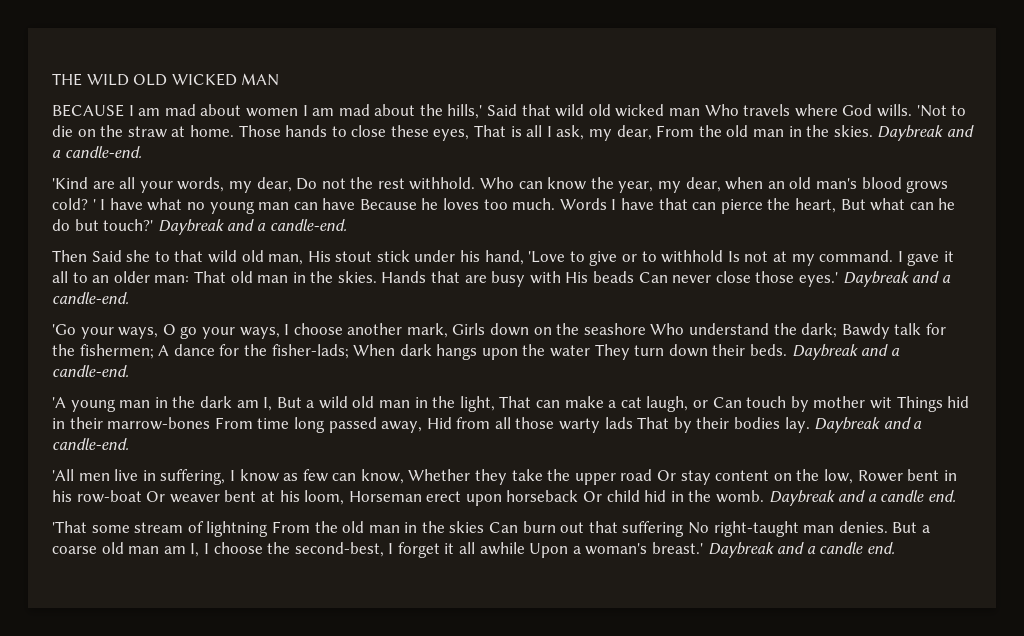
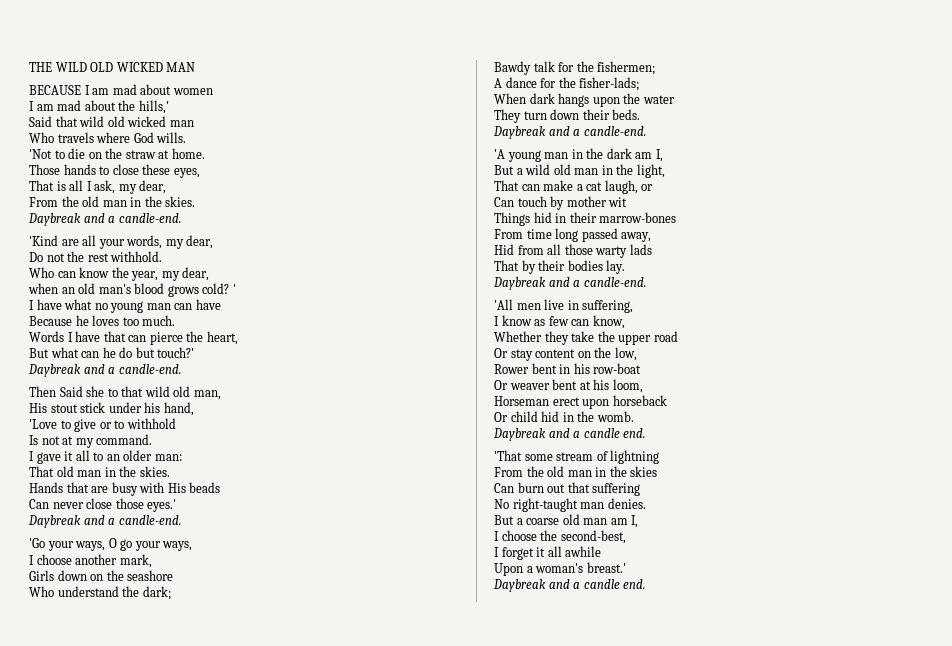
(298, 112) none -> (213, 91) //
(483, 111) none -> (169, 107) //
(701, 112) none -> (194, 123) //
(912, 110) none -> (187, 137) //
(234, 131) none -> (205, 153) //
(470, 135) none -> (200, 173) //
(652, 132) none -> (167, 187) //
(873, 131) none -> (196, 201) //
(292, 184) none -> (214, 242) //
(476, 183) none -> (163, 256) //
(721, 184) none -> (210, 274) //
(96, 204) none -> (236, 289) //
(356, 204) none -> (221, 304) //
(556, 204) none -> (176, 320) //
(836, 205) none -> (238, 338) //
(154, 225) none -> (195, 352) //
(304, 259) none -> (221, 395) //
(524, 257) none -> (194, 409) //
(724, 256) none -> (176, 423) //
(894, 256) none -> (153, 439) //
(190, 279) none -> (182, 457) //
(377, 277) none -> (170, 471) //
(635, 277) none -> (221, 487) //
(838, 279) none -> (177, 505) //
(280, 333) none -> (193, 546) //
(448, 330) none -> (152, 561) //
(646, 329) none -> (174, 575) //
(838, 330) none -> (171, 593) //
(154, 351) none -> (656, 68) //
(349, 351) none -> (640, 84) //
(591, 351) none -> (675, 99) //
(788, 350) none -> (641, 114) //
(273, 404) none -> (663, 155) //
(495, 404) none -> (665, 171) //
(708, 404) none -> (654, 187) //
(892, 403) none -> (628, 202) //
(211, 423) none -> (677, 217) //
(423, 427) none -> (652, 237) //
(633, 423) none -> (652, 249) //
(810, 425) none -> (626, 267) //
(226, 477) none -> (634, 306) //
(404, 476) none -> (625, 322) //
(653, 475) none -> (678, 336) //
(853, 476) none -> (637, 354) //
(142, 496) none -> (642, 368) //
(345, 497) none -> (643, 386) //
(579, 496) none -> (667, 400) //
(765, 496) none -> (634, 416) //
(269, 529) none -> (660, 457) //
(485, 527) none -> (658, 471) //
(685, 529) none -> (641, 489) //
(888, 527) none -> (646, 503) //
(200, 550) none -> (639, 521) //
(384, 549) none -> (626, 537) //
(525, 548) none -> (602, 551) //
(704, 548) none -> (626, 567) //

